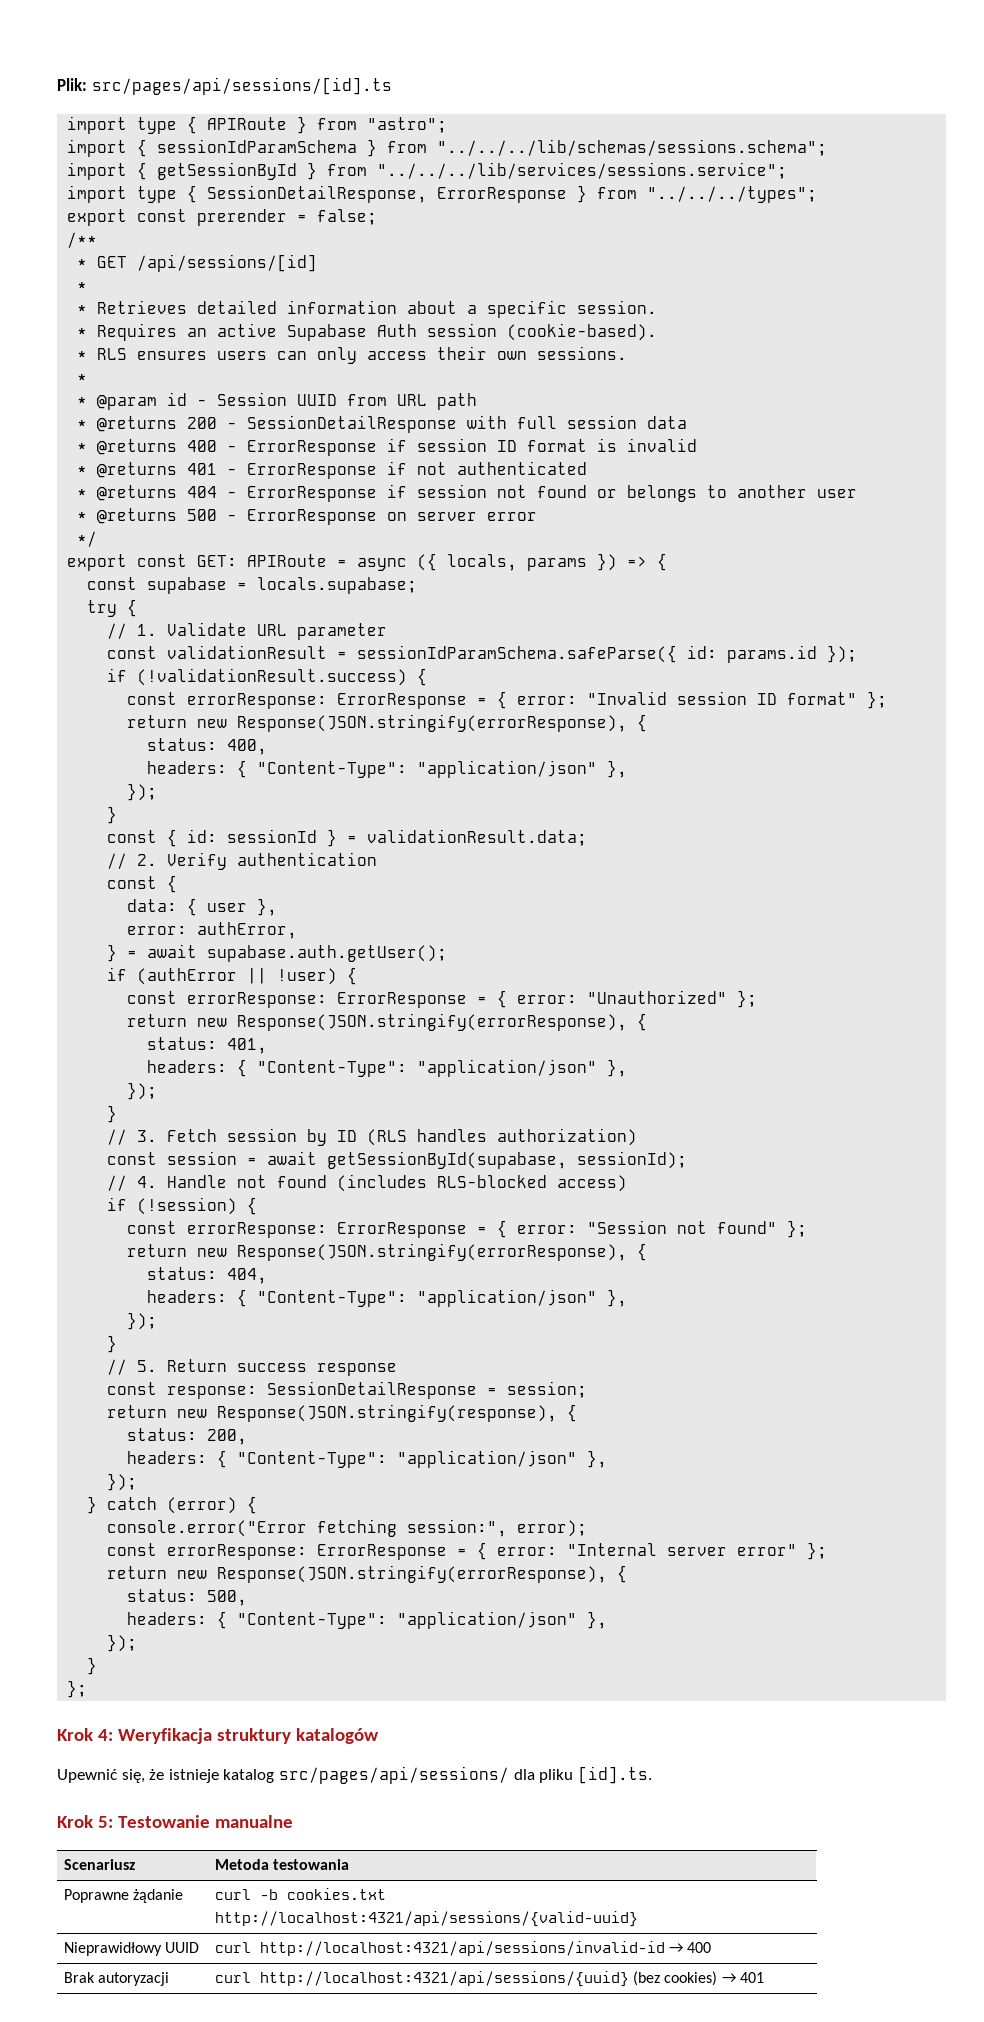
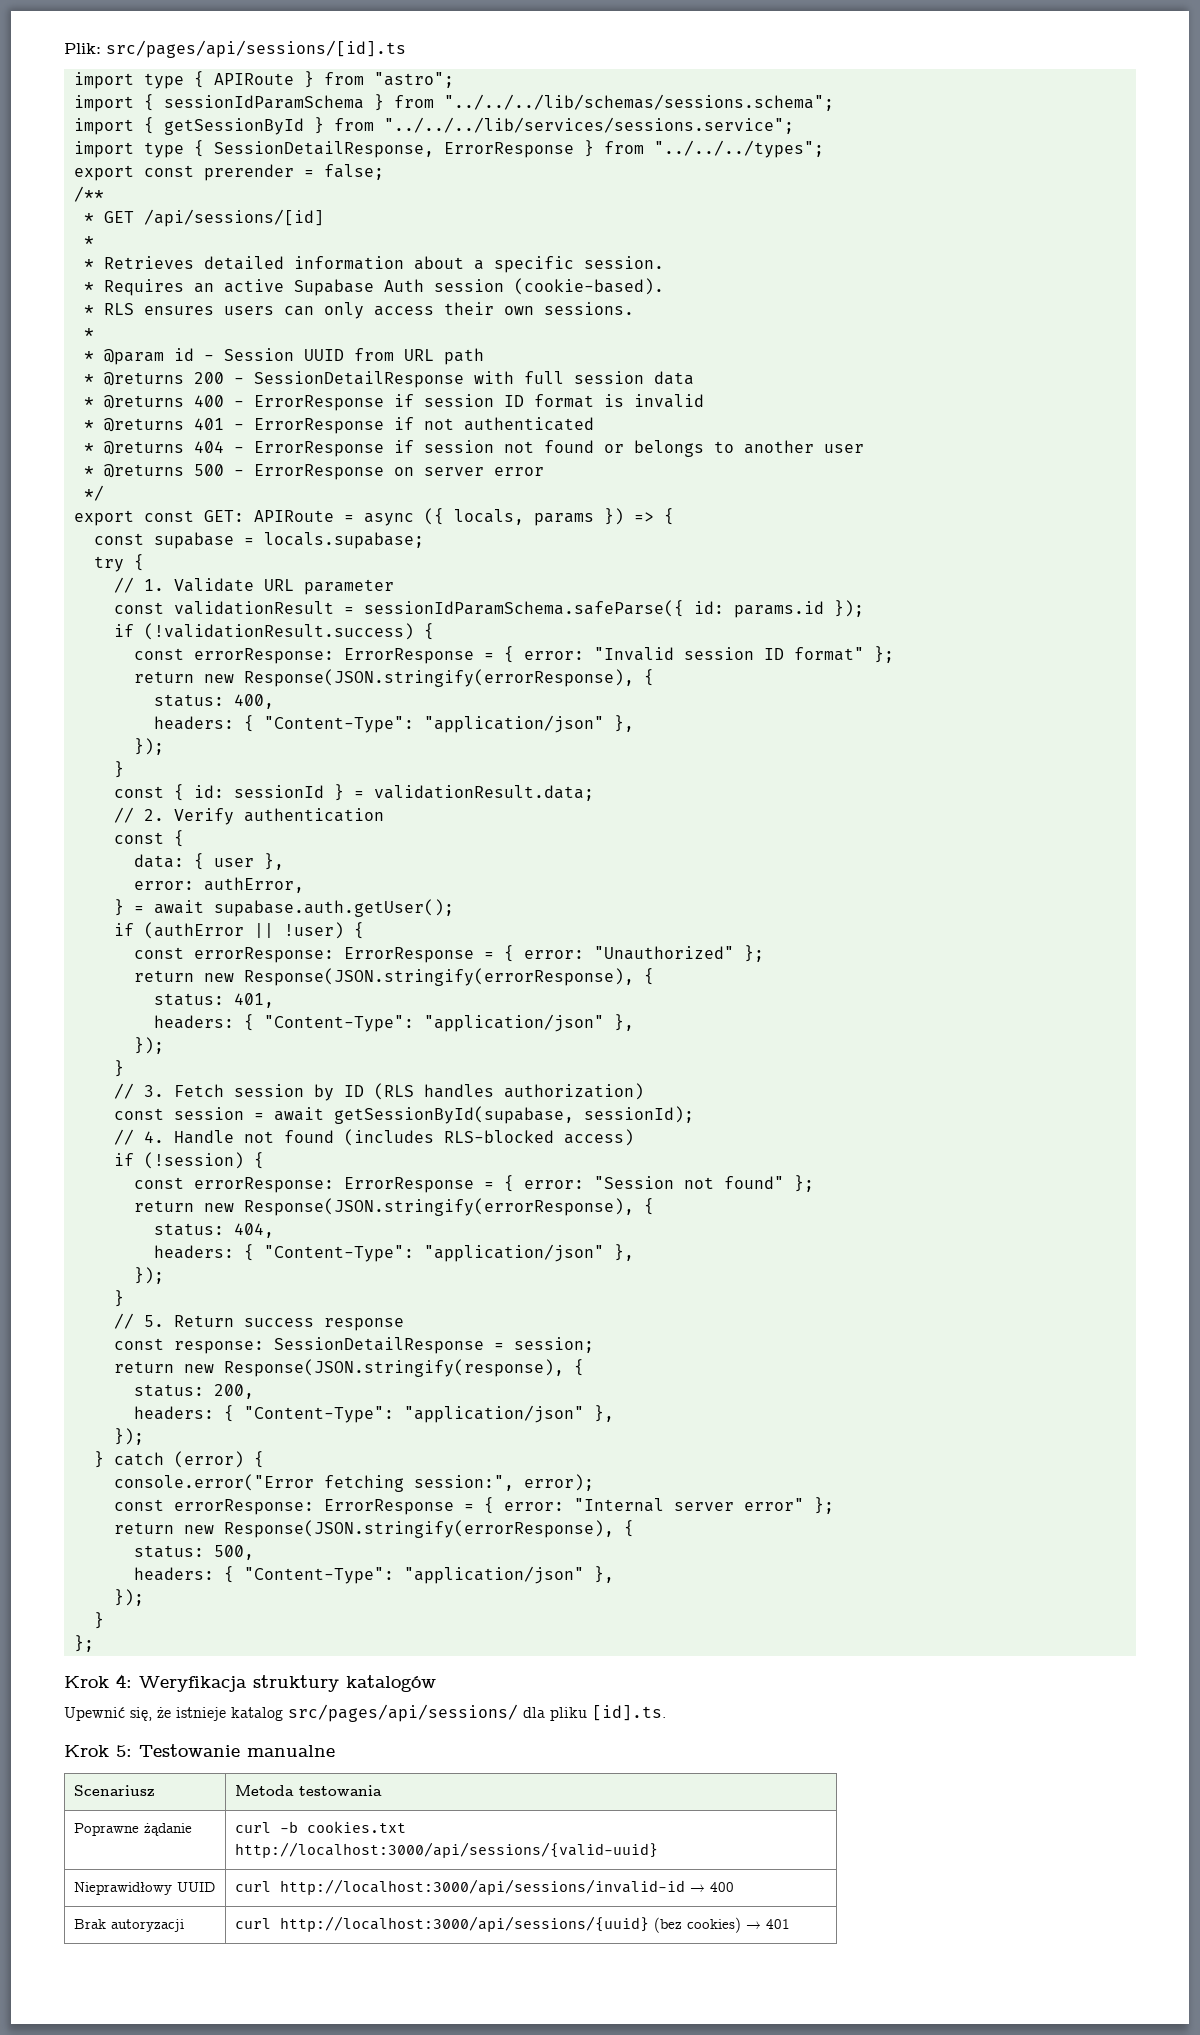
[215,1911,639,1927] http://localhost:4321/api/sessions/{valid-uuid} -> [234,1842,658,1858] http://localhost:3000/api/sessions/{valid-uuid}
[260,1941,666,1956] http://localhost:4321/api/sessions/invalid-id -> [279,1879,685,1895] http://localhost:3000/api/sessions/invalid-id
[260,1971,630,1987] http://localhost:4321/api/sessions/{uuid} -> [279,1916,649,1932] http://localhost:3000/api/sessions/{uuid}

